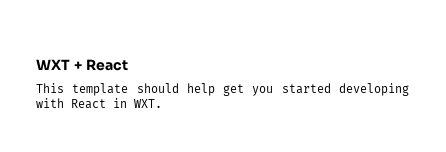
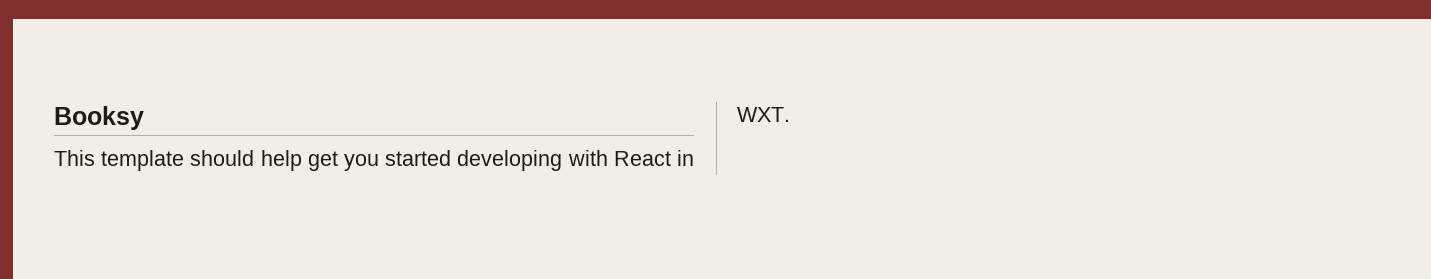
[36,59,128,71] WXT + React -> [54,106,144,130] Booksy

